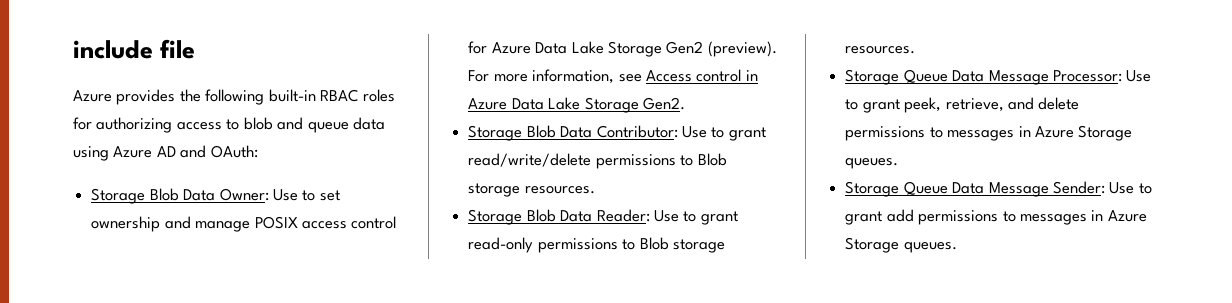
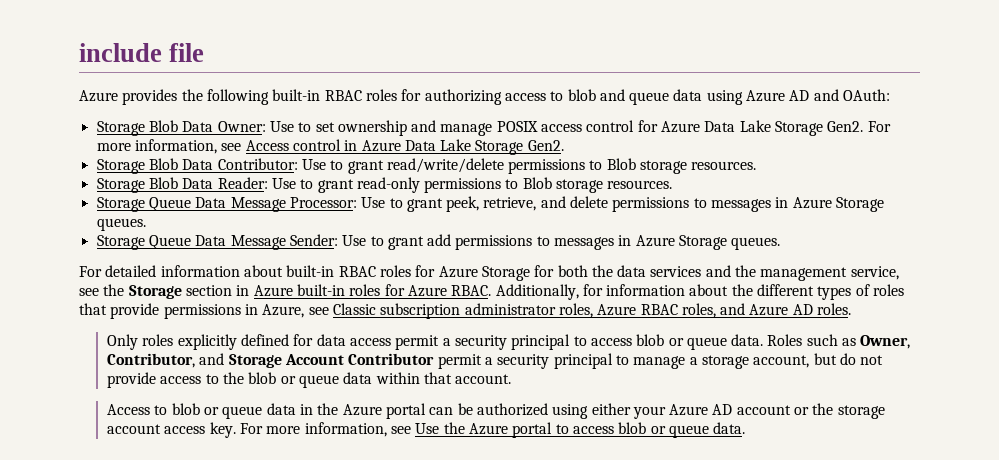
[666,41,777,57] Gen2 (preview). -> [827,121,864,132] Gen2.
(957, 247) none -> [79,265,899,281] [79,284,905,300] [79,303,852,319] [107,334,911,350] [107,353,884,369] [107,372,512,388] [107,403,885,419] [107,422,746,438] // For detailed information about built-in RBAC roles for Azure Storage for both the data services and the management service, see the Storage section in Azure built-in roles for Azure RBAC. Additionally, for information about the different types of roles that provide permissions in Azure, see Classic subscription administrator roles, Azure RBAC roles, and Azure AD roles. // Only roles explicitly defined for data access permit a security principal to access blob or queue data. Roles such as Owner, Contributor, and Storage Account Contributor permit a security principal to manage a storage account, but do not provide access to the blob or queue data within that account. // Access to blob or queue data in the Azure portal can be authorized using either your Azure AD account or the storage account access key. For more information, see Use the Azure portal to access blob or queue data.

